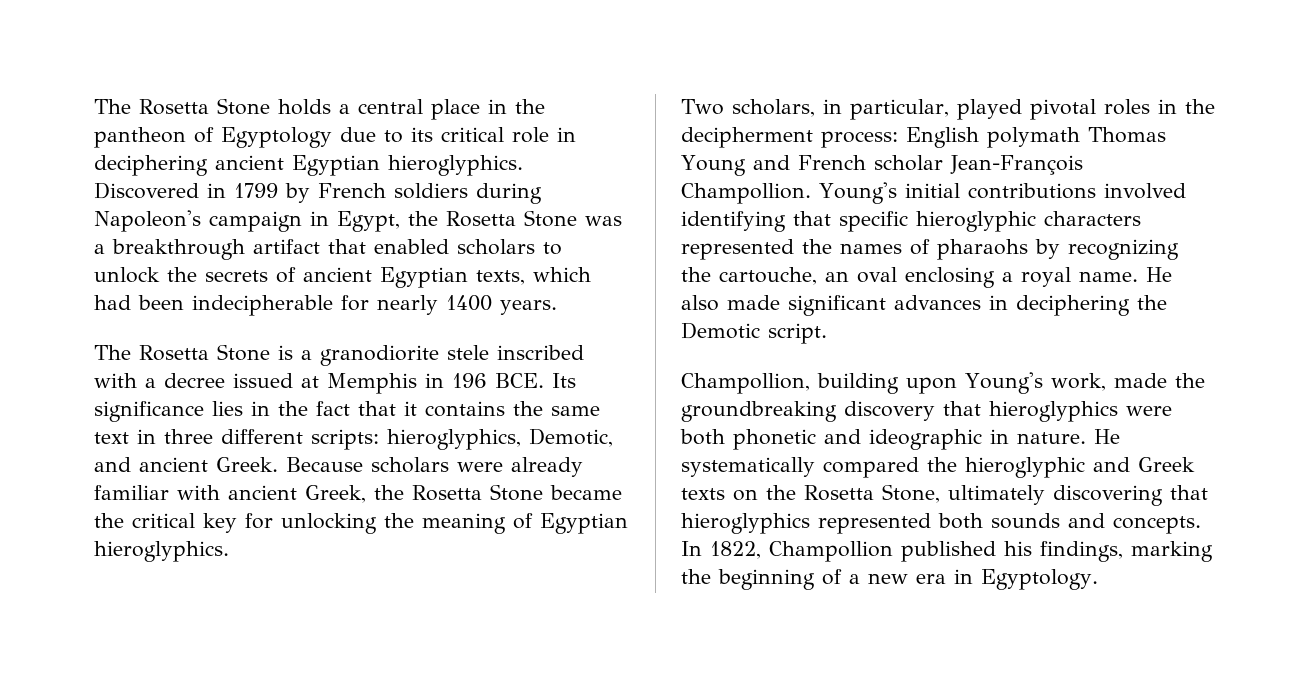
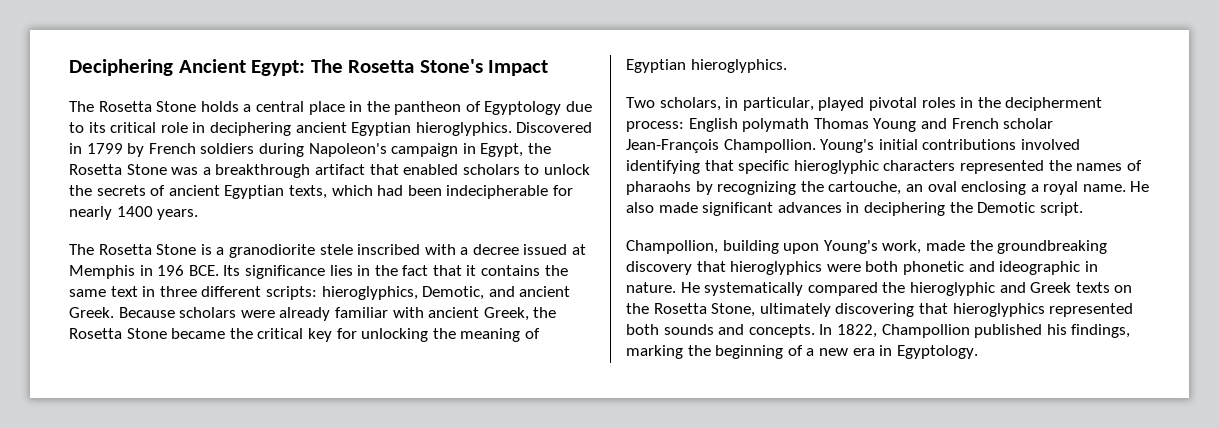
(94, 106) none -> [69,59,549,76] Deciphering Ancient Egypt: The Rosetta Stone's Impact //

